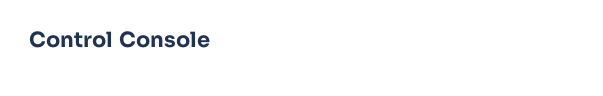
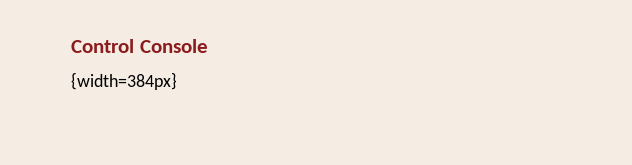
(210, 39) none -> [71,72,177,90] // {width=384px}

